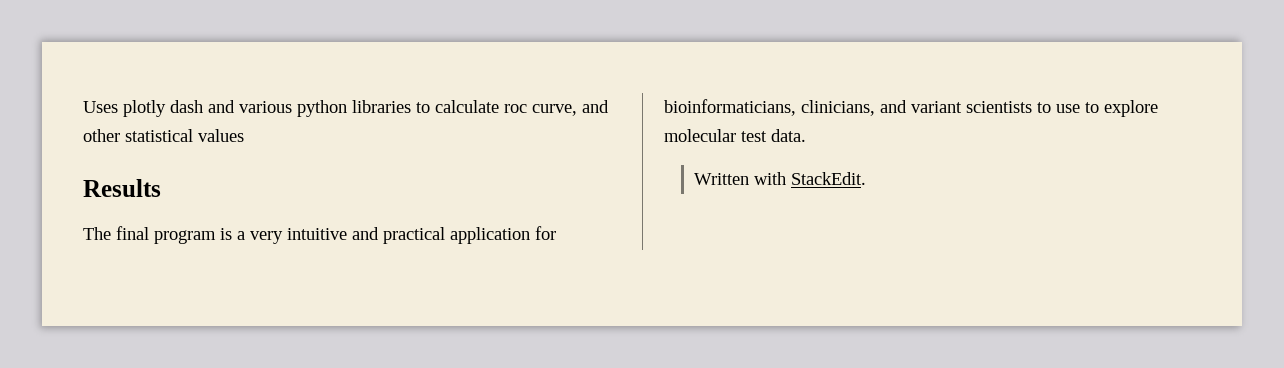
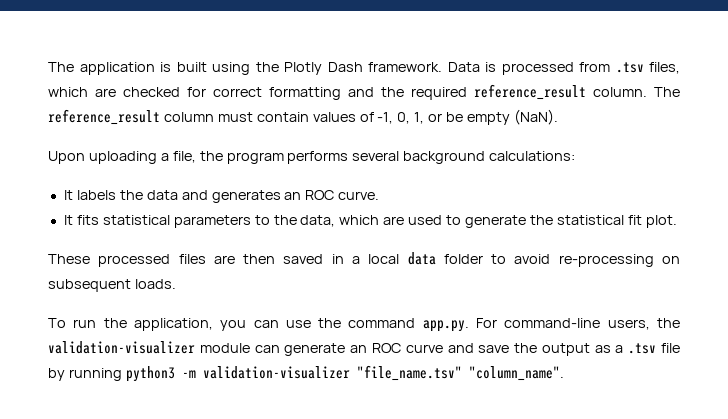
[83,100,609,117] [83,129,244,142] [83,179,161,197] [83,226,556,244] [664,99,1158,117] [664,129,806,142] [694,172,867,185] Uses plotly dash and various python libraries to calculate roc curve, and other statistical values // Results // The final program is a very intuitive and practical application for bioinformaticians, clinicians, and variant scientists to use to explore molecular test data. // Written with StackEdit. -> [48,62,680,75] [48,84,680,100] [48,109,558,125] [48,151,576,164] [63,190,380,203] [63,215,677,228] [48,252,680,267] [48,279,176,292] [48,318,680,332] [48,341,681,356] [48,365,564,382] The application is built using the Plotly Dash framework. Data is processed from .tsv files, which are checked for correct formatting and the required reference_result column. The reference_result column must contain values of -1, 0, 1, or be empty (NaN). // Upon uploading a file, the program performs several background calculations: // It labels the data and generates an ROC curve. // It fits statistical parameters to the data, which are used to generate the statistical fit plot. // These processed files are then saved in a local data folder to avoid re-processing on subsequent loads. // To run the application, you can use the command app.py. For command-line users, the validation-visualizer module can generate an ROC curve and save the output as a .tsv file by running python3 -m validation-visualizer "file_name.tsv" "column_name".

